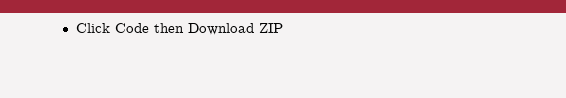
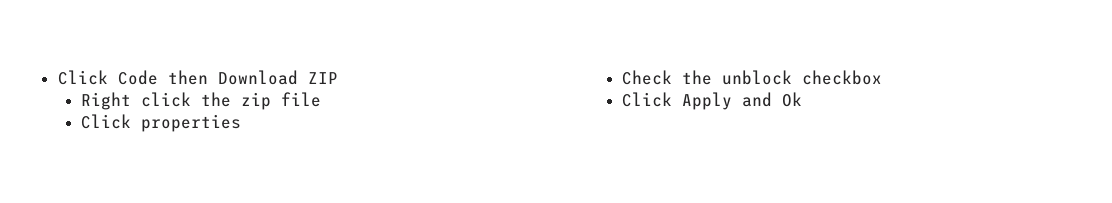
(283, 28) none -> [81,92,322,110] [81,114,242,132] [622,70,883,85] [622,92,803,110] // Right click the zip file // Click properties // Check the unblock checkbox // Click Apply and Ok

